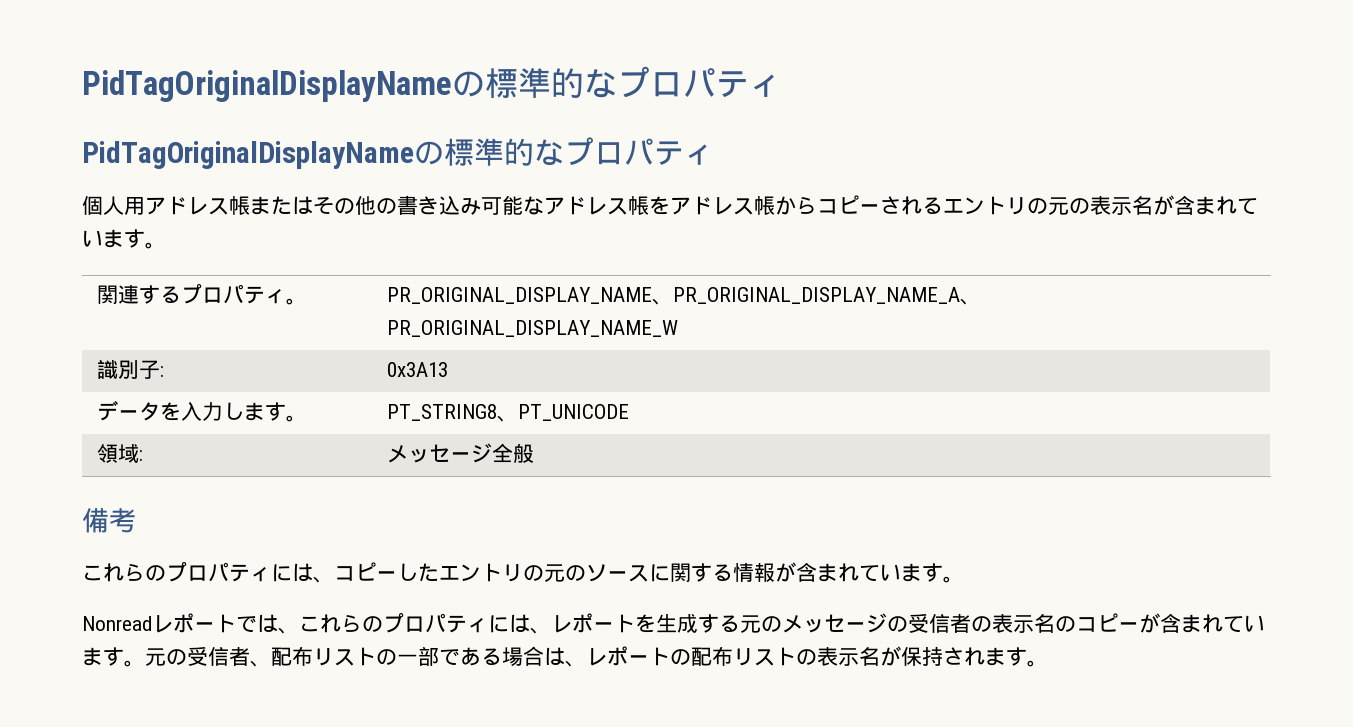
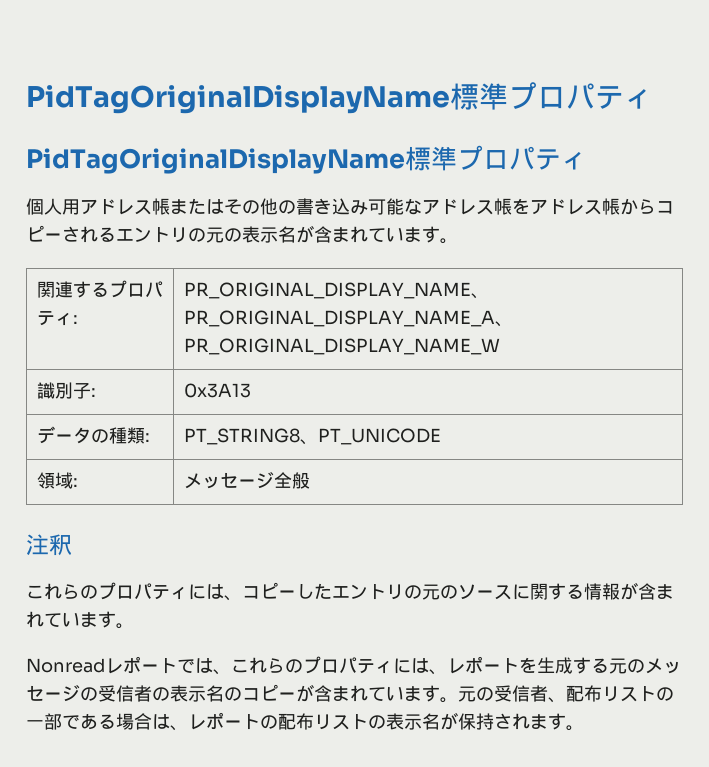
[82,68,617,102] PidTagOriginalDisplayNameの標準的な -> [26,83,508,114] PidTagOriginalDisplayName標準
[414,138,564,166] の標準的な -> [405,146,457,171] 標準
[286,298,308,305] 。 -> [72,315,78,324] :
[160,402,308,422] を入力します。 -> [90,427,150,444] の種類:
[82,508,136,533] 備考 -> [26,534,72,556] 注釈

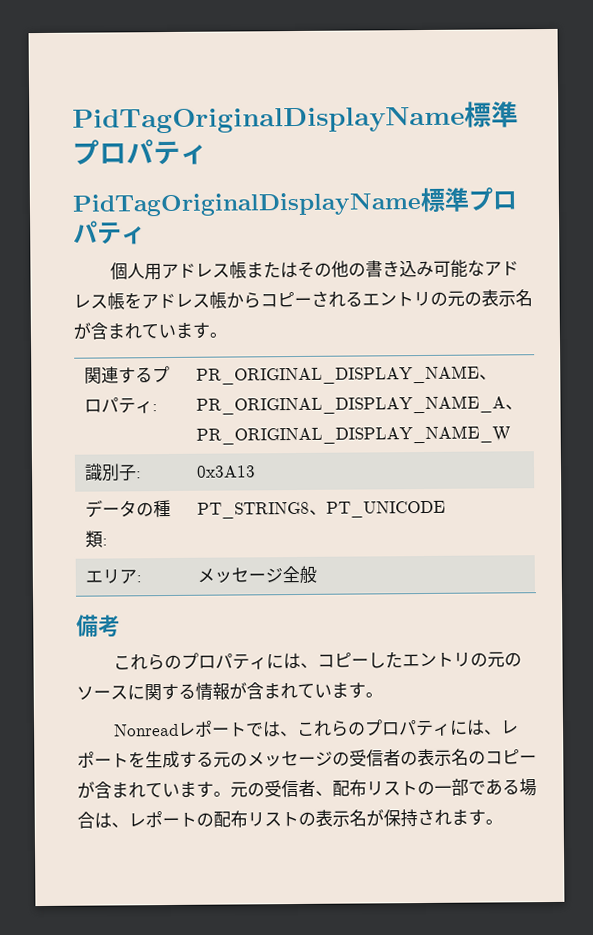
[36,472,73,489] 領域 -> [85,569,138,585] エリア
[26,534,72,556] 注釈 -> [76,614,121,638] 備考

